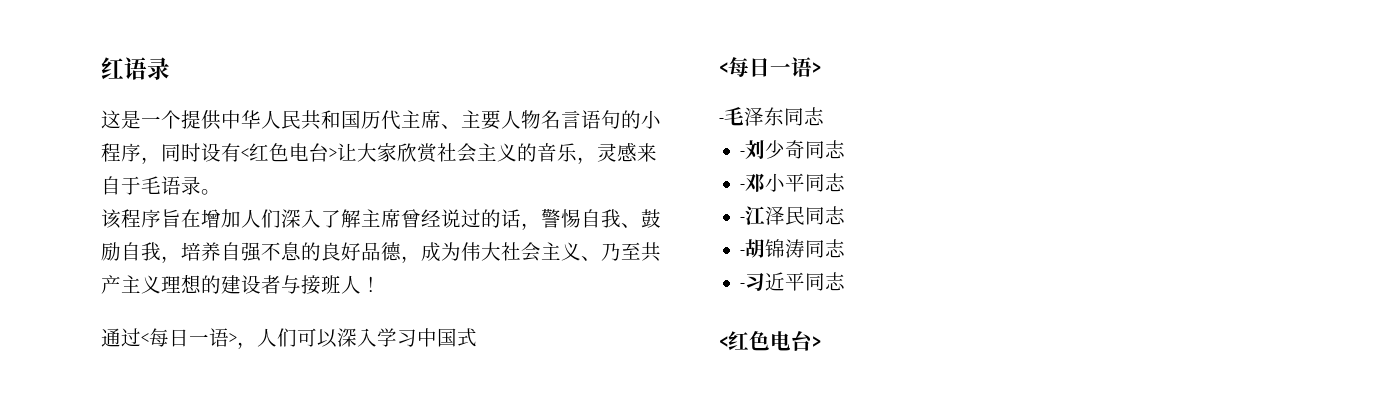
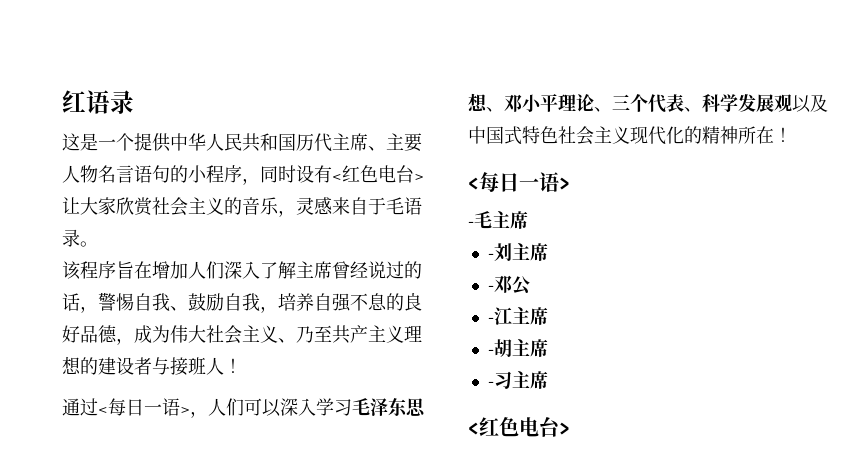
[417,328,477,347] 中国式 -> [352,398,426,417] [468,93,828,113] [468,126,792,145] 毛泽东思想、邓小平理论、三个代表、科学发展观以及中国式特色社会主义现代化的精神所在！
[744,107,824,126] 泽东同志 -> [492,211,528,229] 主席
[765,140,846,159] 少奇同志 -> [511,243,548,261] 主席
[765,173,846,192] 小平同志 -> [511,276,531,295] 公
[765,206,846,225] 泽民同志 -> [511,307,548,325] 主席
[765,239,846,258] 锦涛同志 -> [511,339,548,357] 主席
[765,272,846,291] 近平同志 -> [511,371,548,389] 主席

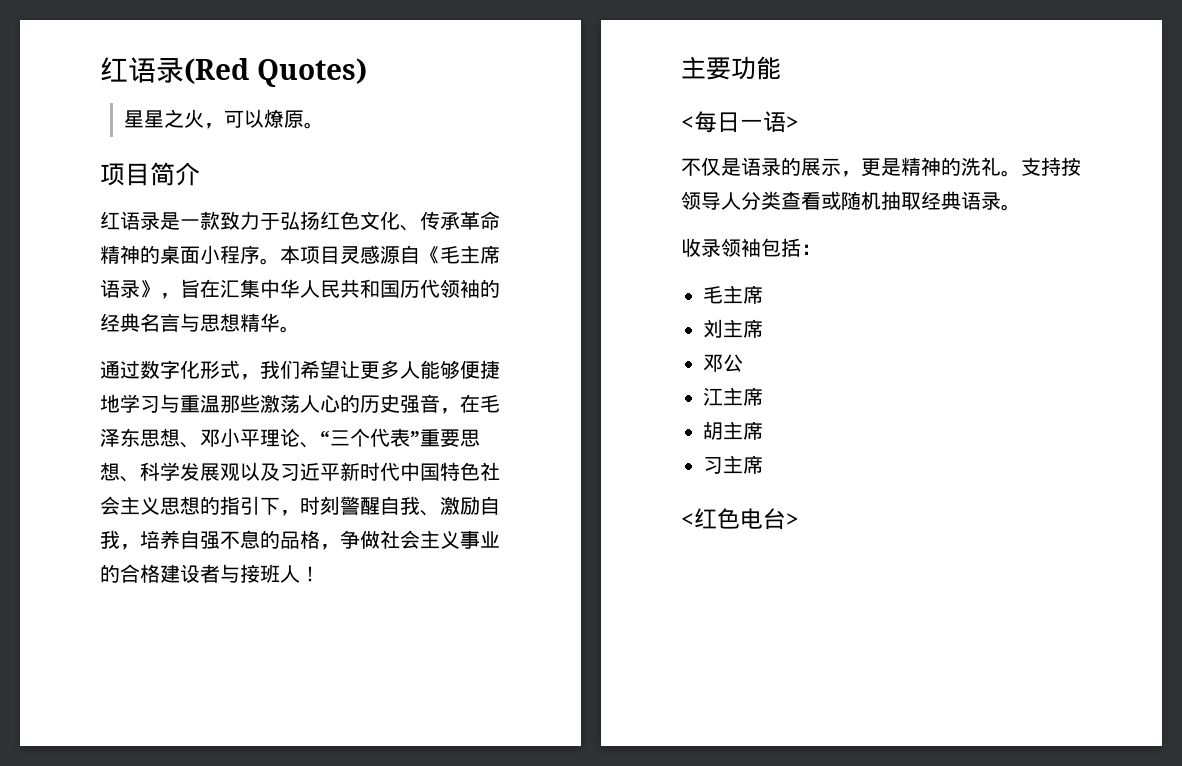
[62,90,134,114] [62,133,171,152] 红语录 // 这是一个提供 -> [100,57,367,87] [124,109,325,129] [100,162,200,186] [100,211,500,231] [100,245,500,265] [100,279,260,299] 红语录(Red Quotes) // 星星之火，可以燎原。 // 项目简介 // 红语录是一款致力于弘扬红色文化、传承革命精神的桌面小程序。本项目灵感源自《毛主席语录》，旨在汇集
[332,133,422,152] [62,165,424,185] [62,197,422,217] [62,229,98,247] [62,261,422,280] [62,292,422,313] [62,325,422,345] [62,356,242,376] [62,398,352,418] 主席、主要人物名言语句的小程序，同时设有<红色电台>让大家欣赏社会主义的音乐，灵感来自于毛语录。 // 该程序旨在增加人们深入了解主席曾经说过的话，警惕自我、鼓励自我，培养自强不息的良好品德，成为伟大社会主义、乃至共产主义理想的建设者与接班人！ // 通过<每日一语>，人们可以深入学习 -> [440,279,500,298] [100,313,300,333] [100,360,500,380] [100,394,480,414] 领袖的经典名言与思想精华。 // 通过数字化形式，我们希望让更多人能够便捷地学习与重温那些激荡人心的历史强音，在
(612, 109) none -> [320,430,330,445] “
(684, 103) none -> [410,429,480,447] [100,462,120,481] ”重要思想
[468,126,792,145] 中国式特色社会主义现代化的精神所在！ -> [280,462,500,481] [100,496,500,516] [100,530,500,550] [100,564,320,583] [681,56,781,80] 习近平新时代中国特色社会主义思想的指引下，时刻警醒自我、激励自我，培养自强不息的品格，争做社会主义事业的合格建设者与接班人！ // 主要功能
[468,221,474,227] - -> [681,157,1081,177] [681,191,1021,211] [681,238,821,257] 不仅是语录的展示，更是精神的洗礼。支持按领导人分类查看或随机抽取经典语录。 // 收录领袖包括： //
[487,253,494,259] - -> (763, 294) none
[487,285,494,291] - -> (763, 328) none
[487,317,494,323] - -> (743, 363) none
[487,349,494,355] - -> (763, 396) none
[487,381,494,387] - -> (763, 430) none

